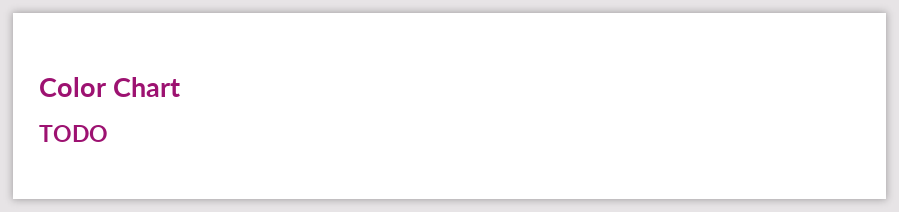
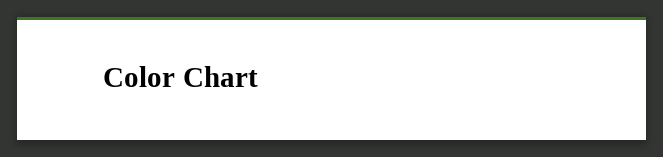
[39,125,108,142] // TODO -> (258, 76) none

